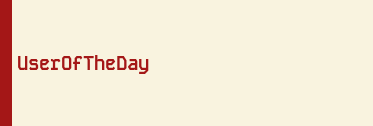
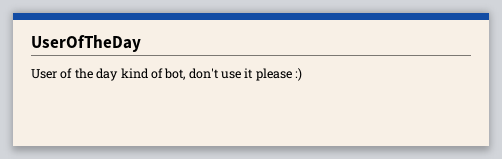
(149, 64) none -> [31,68,303,81] // User of the day kind of bot, don't use it please :)

